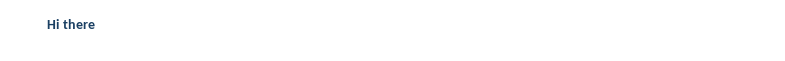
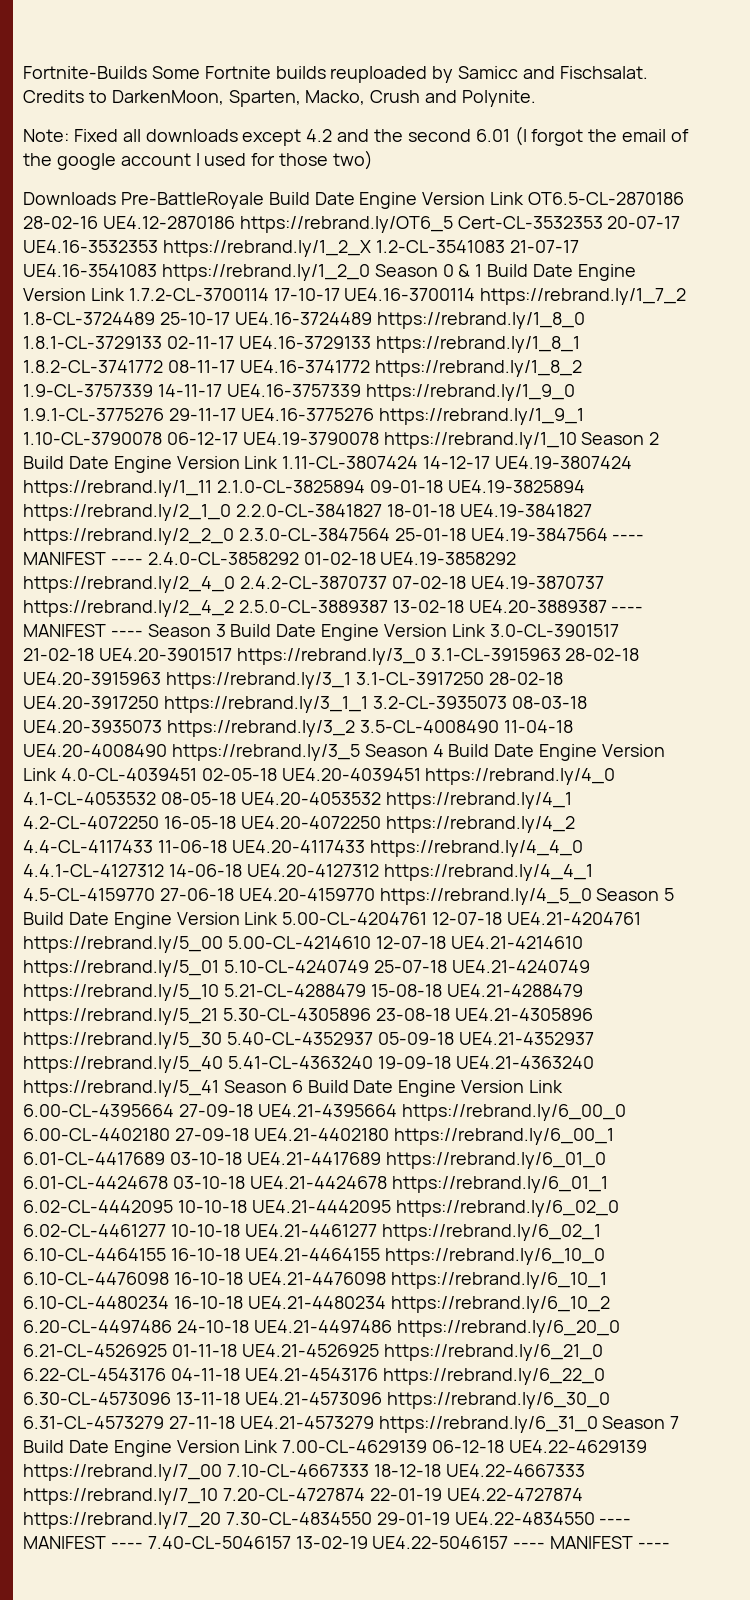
[47,19,95,29] Hi there -> [23,66,648,83] [23,90,537,107] [23,126,690,146] [23,150,374,170] [23,192,685,209] [23,216,681,233] [23,240,579,257] [23,264,636,281] [23,288,687,305] [23,312,585,329] [23,336,580,353] [23,360,582,377] [23,384,575,401] [23,408,584,425] [23,432,660,449] [23,456,633,473] [23,480,585,497] [23,504,592,521] [23,528,645,545] [23,552,517,565] [23,576,604,593] [23,600,644,617] [23,624,619,641] [23,648,640,665] [23,672,563,689] [23,696,587,713] [23,720,573,737] [23,744,666,761] [23,768,616,785] [23,792,572,809] [23,816,575,833] [23,840,583,857] [23,864,593,881] [23,888,675,905] [23,912,642,929] [23,936,583,953] [23,960,590,977] [23,984,583,1001] [23,1008,593,1025] [23,1032,594,1049] [23,1056,594,1073] [23,1080,564,1097] [23,1104,626,1121] [23,1128,614,1145] [23,1152,606,1169] [23,1176,608,1193] [23,1200,619,1217] [23,1224,601,1241] [23,1248,605,1265] [23,1272,607,1289] [23,1296,610,1313] [23,1320,620,1337] [23,1344,603,1361] [23,1368,605,1385] [23,1392,610,1409] [23,1416,680,1433] [23,1440,648,1457] [23,1464,585,1481] [23,1488,583,1505] [23,1512,632,1529] [23,1536,671,1549] Fortnite-Builds Some Fortnite builds reuploaded by Samicc and Fischsalat. Credits to DarkenMoon, Sparten, Macko, Crush and Polynite. // Note: Fixed all downloads except 4.2 and the second 6.01 (I forgot the email of the google account I used for those two) // Downloads Pre-BattleRoyale Build Date Engine Version Link OT6.5-CL-2870186 28-02-16 UE4.12-2870186 https://rebrand.ly/OT6_5 Cert-CL-3532353 20-07-17 UE4.16-3532353 https://rebrand.ly/1_2_X 1.2-CL-3541083 21-07-17 UE4.16-3541083 https://rebrand.ly/1_2_0 Season 0 & 1 Build Date Engine Version Link 1.7.2-CL-3700114 17-10-17 UE4.16-3700114 https://rebrand.ly/1_7_2 1.8-CL-3724489 25-10-17 UE4.16-3724489 https://rebrand.ly/1_8_0 1.8.1-CL-3729133 02-11-17 UE4.16-3729133 https://rebrand.ly/1_8_1 1.8.2-CL-3741772 08-11-17 UE4.16-3741772 https://rebrand.ly/1_8_2 1.9-CL-3757339 14-11-17 UE4.16-3757339 https://rebrand.ly/1_9_0 1.9.1-CL-3775276 29-11-17 UE4.16-3775276 https://rebrand.ly/1_9_1 1.10-CL-3790078 06-12-17 UE4.19-3790078 https://rebrand.ly/1_10 Season 2 Build Date Engine Version Link 1.11-CL-3807424 14-12-17 UE4.19-3807424 https://rebrand.ly/1_11 2.1.0-CL-3825894 09-01-18 UE4.19-3825894 https://rebrand.ly/2_1_0 2.2.0-CL-3841827 18-01-18 UE4.19-3841827 https://rebrand.ly/2_2_0 2.3.0-CL-3847564 25-01-18 UE4.19-3847564 ---- MANIFEST ---- 2.4.0-CL-3858292 01-02-18 UE4.19-3858292 https://rebrand.ly/2_4_0 2.4.2-CL-3870737 07-02-18 UE4.19-3870737 https://rebrand.ly/2_4_2 2.5.0-CL-3889387 13-02-18 UE4.20-3889387 ---- MANIFEST ---- Season 3 Build Date Engine Version Link 3.0-CL-3901517 21-02-18 UE4.20-3901517 https://rebrand.ly/3_0 3.1-CL-3915963 28-02-18 UE4.20-3915963 https://rebrand.ly/3_1 3.1-CL-3917250 28-02-18 UE4.20-3917250 https://rebrand.ly/3_1_1 3.2-CL-3935073 08-03-18 UE4.20-3935073 https://rebrand.ly/3_2 3.5-CL-4008490 11-04-18 UE4.20-4008490 https://rebrand.ly/3_5 Season 4 Build Date Engine Version Link 4.0-CL-4039451 02-05-18 UE4.20-4039451 https://rebrand.ly/4_0 4.1-CL-4053532 08-05-18 UE4.20-4053532 https://rebrand.ly/4_1 4.2-CL-4072250 16-05-18 UE4.20-4072250 https://rebrand.ly/4_2 4.4-CL-4117433 11-06-18 UE4.20-4117433 https://rebrand.ly/4_4_0 4.4.1-CL-4127312 14-06-18 UE4.20-4127312 https://rebrand.ly/4_4_1 4.5-CL-4159770 27-06-18 UE4.20-4159770 https://rebrand.ly/4_5_0 Season 5 Build Date Engine Version Link 5.00-CL-4204761 12-07-18 UE4.21-4204761 https://rebrand.ly/5_00 5.00-CL-4214610 12-07-18 UE4.21-4214610 https://rebrand.ly/5_01 5.10-CL-4240749 25-07-18 UE4.21-4240749 https://rebrand.ly/5_10 5.21-CL-4288479 15-08-18 UE4.21-4288479 https://rebrand.ly/5_21 5.30-CL-4305896 23-08-18 UE4.21-4305896 https://rebrand.ly/5_30 5.40-CL-4352937 05-09-18 UE4.21-4352937 https://rebrand.ly/5_40 5.41-CL-4363240 19-09-18 UE4.21-4363240 https://rebrand.ly/5_41 Season 6 Build Date Engine Version Link 6.00-CL-4395664 27-09-18 UE4.21-4395664 https://rebrand.ly/6_00_0 6.00-CL-4402180 27-09-18 UE4.21-4402180 https://rebrand.ly/6_00_1 6.01-CL-4417689 03-10-18 UE4.21-4417689 https://rebrand.ly/6_01_0 6.01-CL-4424678 03-10-18 UE4.21-4424678 https://rebrand.ly/6_01_1 6.02-CL-4442095 10-10-18 UE4.21-4442095 https://rebrand.ly/6_02_0 6.02-CL-4461277 10-10-18 UE4.21-4461277 https://rebrand.ly/6_02_1 6.10-CL-4464155 16-10-18 UE4.21-4464155 https://rebrand.ly/6_10_0 6.10-CL-4476098 16-10-18 UE4.21-4476098 https://rebrand.ly/6_10_1 6.10-CL-4480234 16-10-18 UE4.21-4480234 https://rebrand.ly/6_10_2 6.20-CL-4497486 24-10-18 UE4.21-4497486 https://rebrand.ly/6_20_0 6.21-CL-4526925 01-11-18 UE4.21-4526925 https://rebrand.ly/6_21_0 6.22-CL-4543176 04-11-18 UE4.21-4543176 https://rebrand.ly/6_22_0 6.30-CL-4573096 13-11-18 UE4.21-4573096 https://rebrand.ly/6_30_0 6.31-CL-4573279 27-11-18 UE4.21-4573279 https://rebrand.ly/6_31_0 Season 7 Build Date Engine Version Link 7.00-CL-4629139 06-12-18 UE4.22-4629139 https://rebrand.ly/7_00 7.10-CL-4667333 18-12-18 UE4.22-4667333 https://rebrand.ly/7_10 7.20-CL-4727874 22-01-19 UE4.22-4727874 https://rebrand.ly/7_20 7.30-CL-4834550 29-01-19 UE4.22-4834550 ---- MANIFEST ---- 7.40-CL-5046157 13-02-19 UE4.22-5046157 ---- MANIFEST ----

